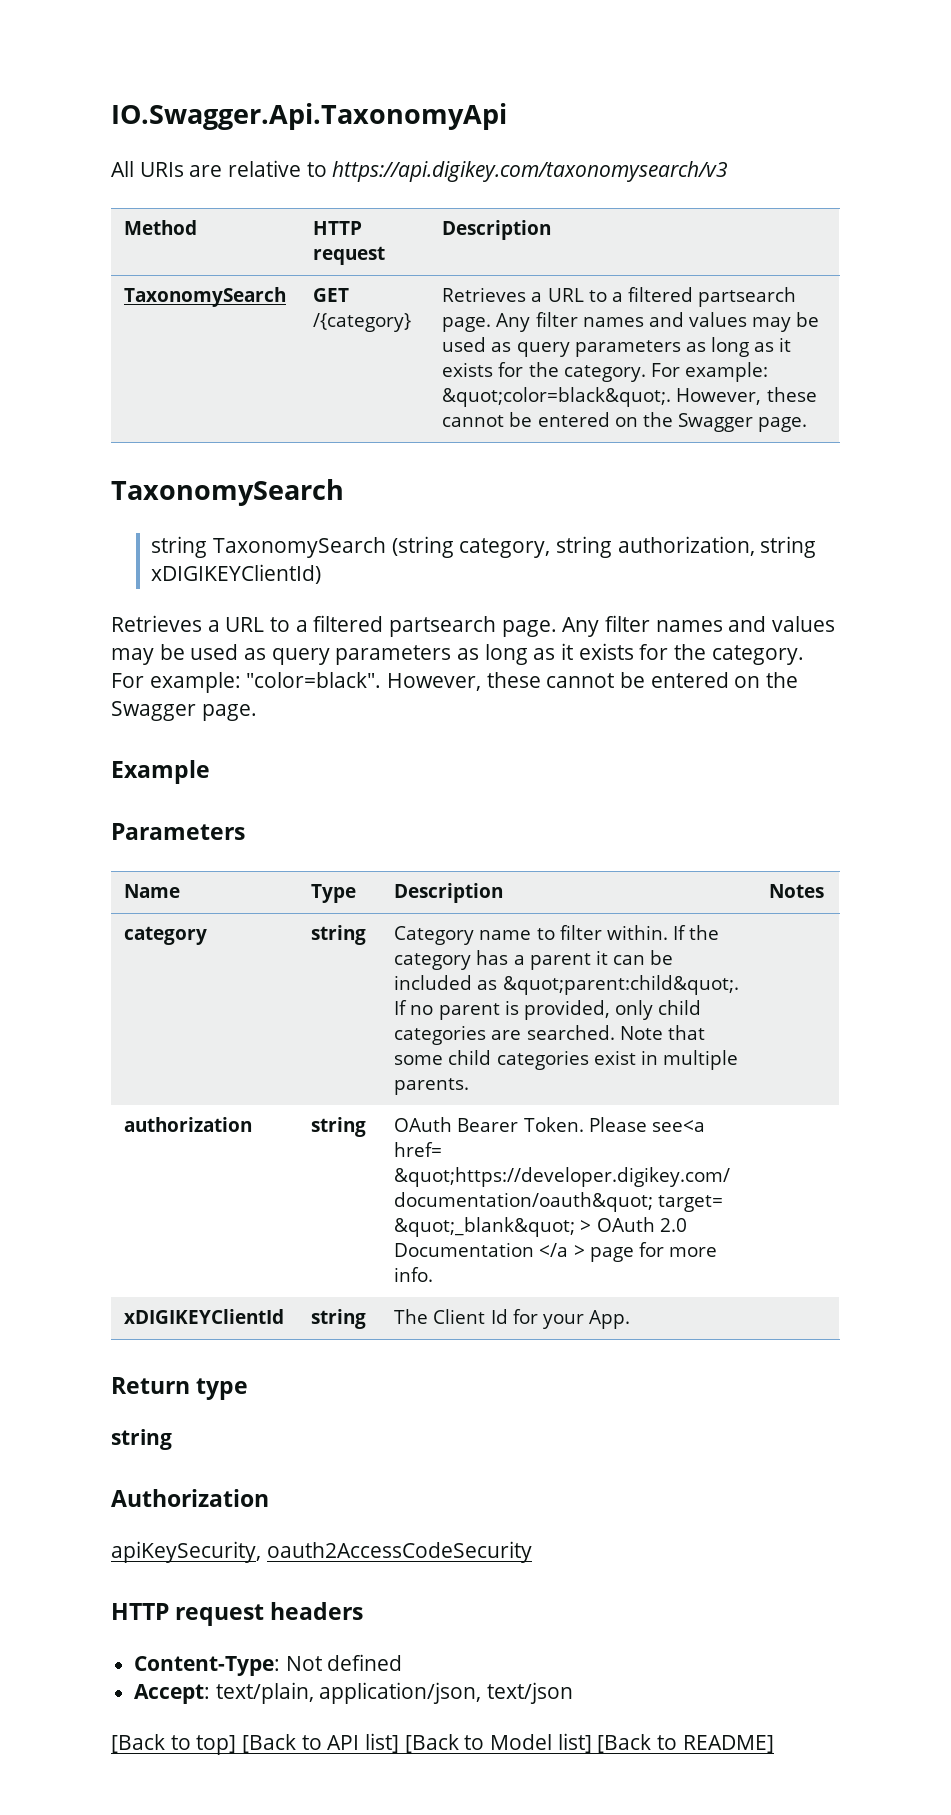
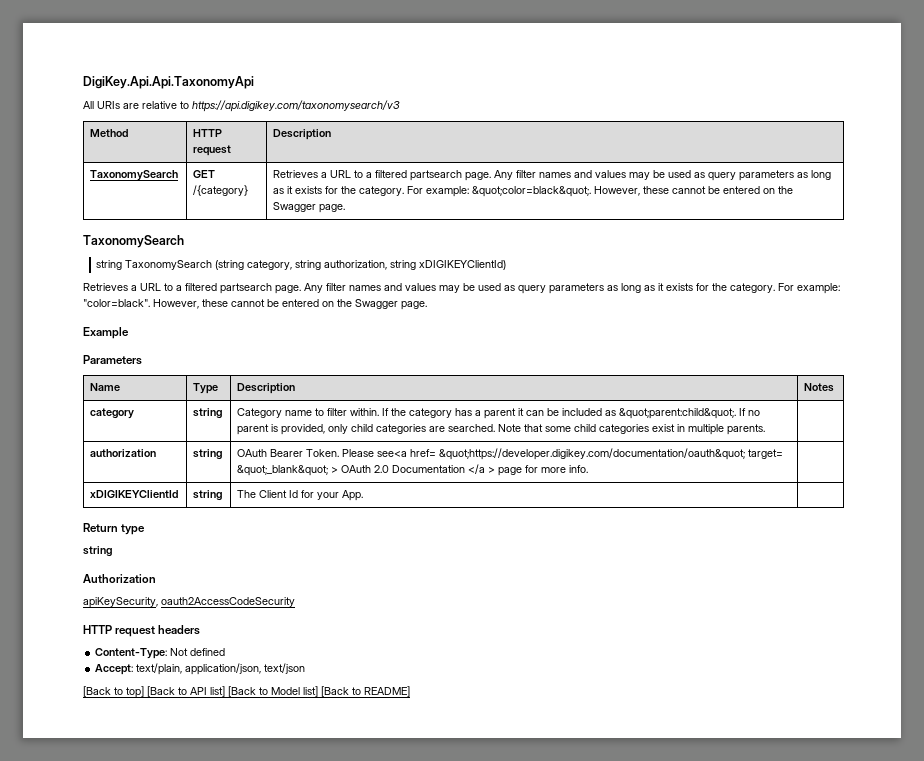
[111,103,507,130] IO.Swagger.Api.TaxonomyApi -> [83,76,254,89] DigiKey.Api.Api.TaxonomyApi

